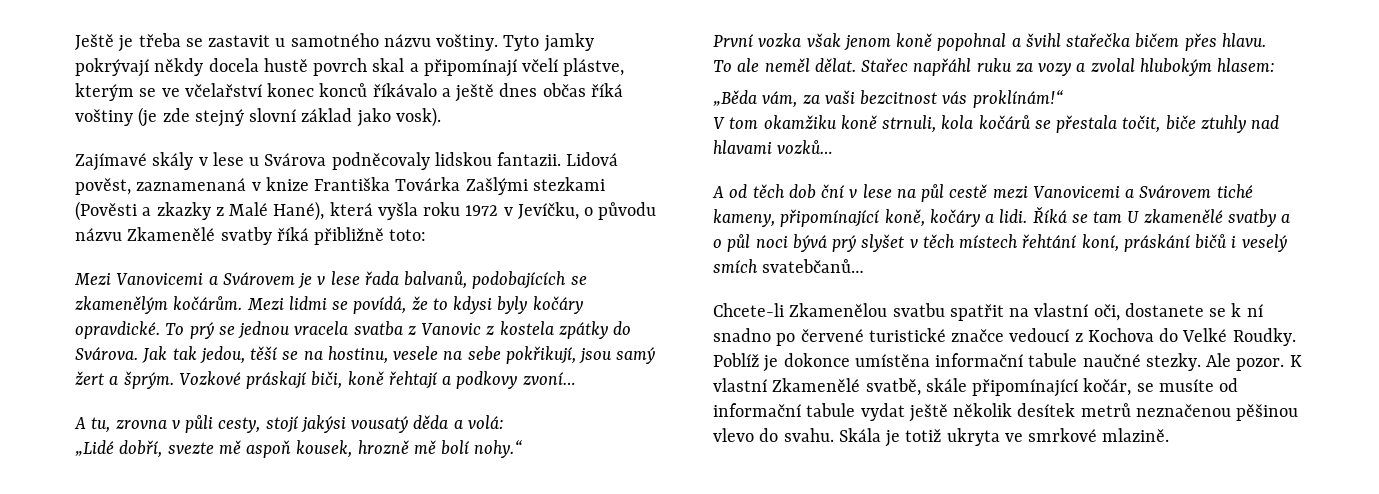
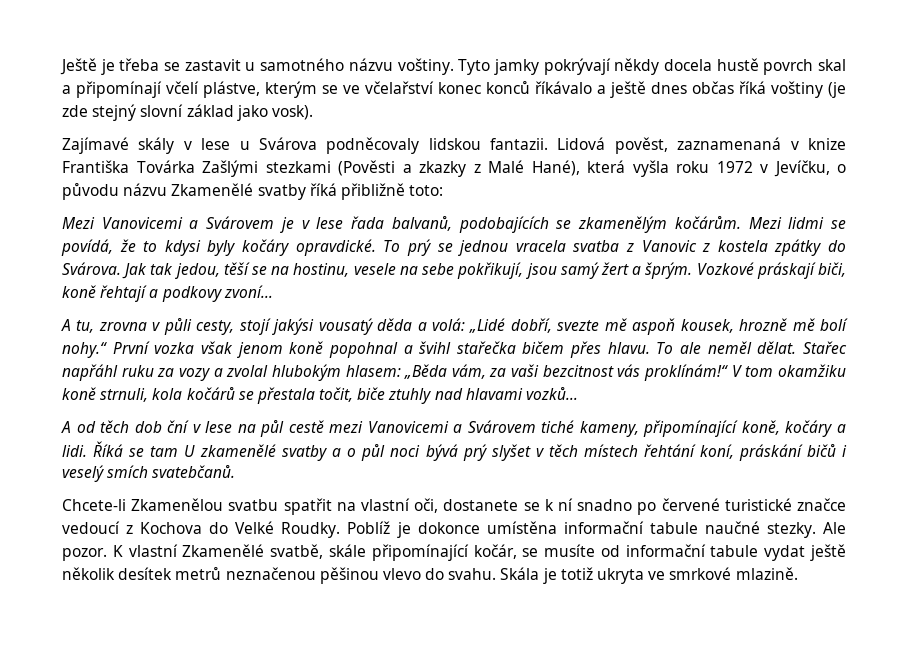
(504, 422) // -> (465, 324) none
(524, 449) // -> (107, 350) none
(1266, 40) // -> (650, 348) none
(1276, 65) // -> (401, 371) none
(1064, 99) // -> (729, 372) none
[762,259,865,273] svatebčanů… -> [152,465,236,478] svatebčanů.

